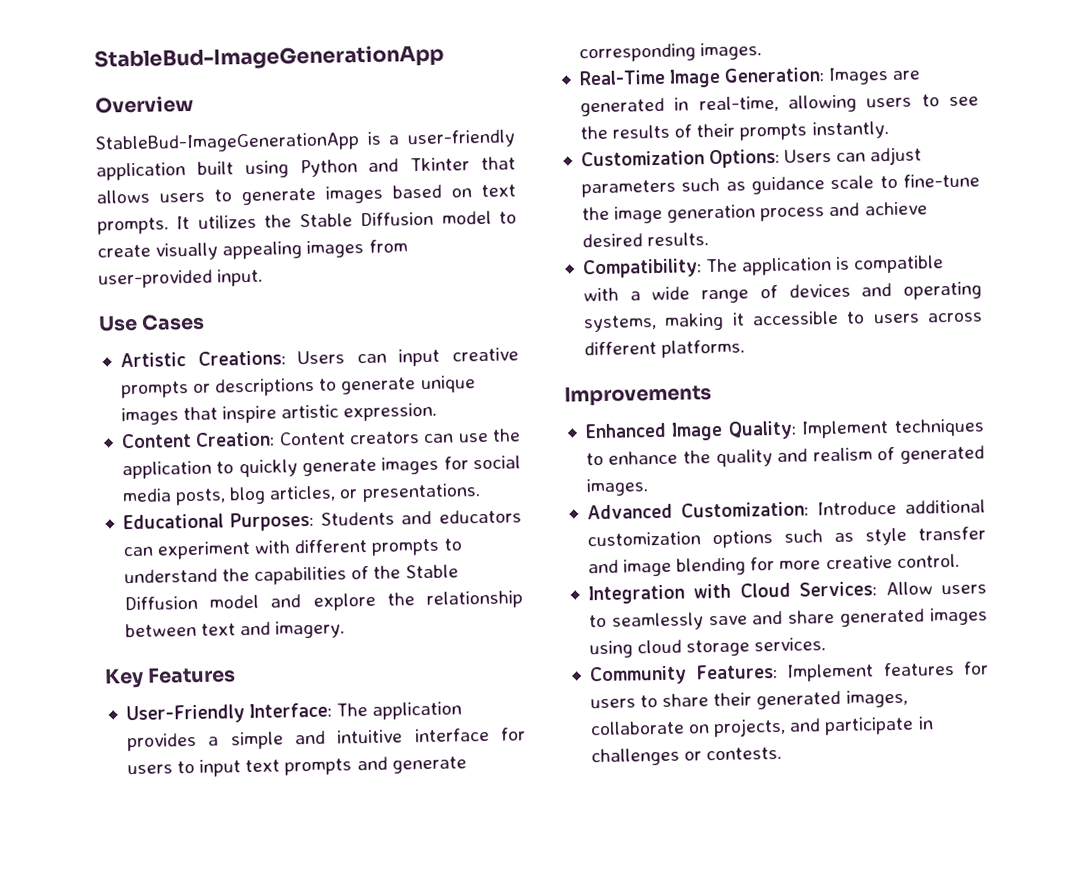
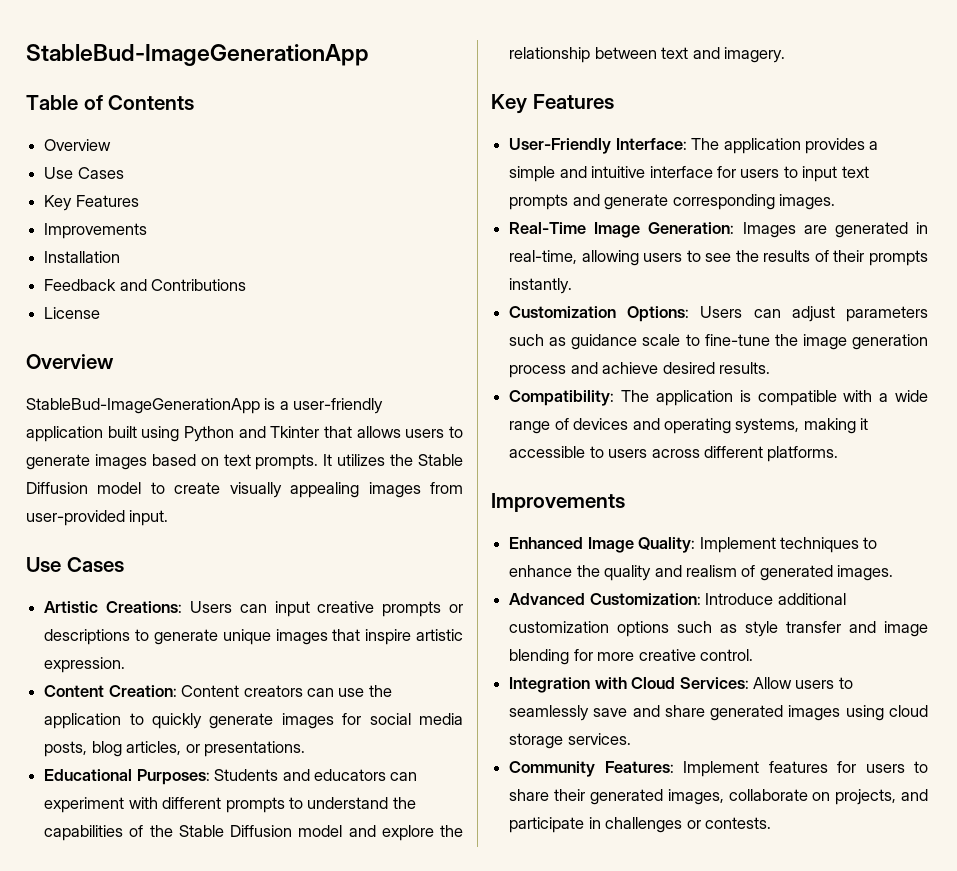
[94,44,444,72] StableBud-ImageGenerationApp -> [26,44,369,66] [26,95,195,110] [44,139,112,151] [44,167,124,179] [44,195,139,211] [44,223,148,239] [44,251,121,263] [44,279,247,291] [44,307,101,319] StableBud-ImageGenerationApp // Table of Contents // Overview // Use Cases // Key Features // Improvements // Installation // Feedback and Contributions // License

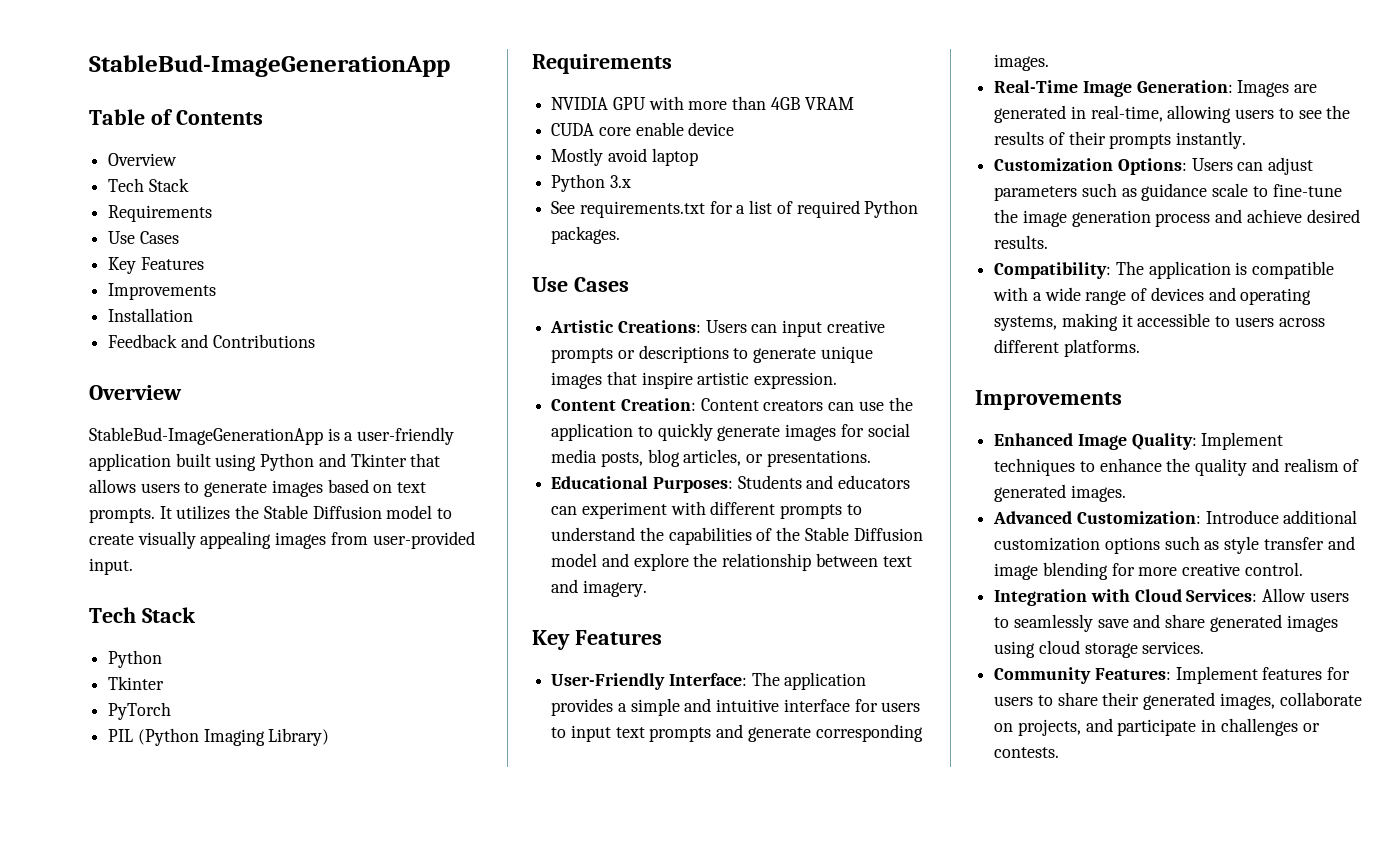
(112, 145) none -> [108,178,189,192] [108,205,213,222] // Tech Stack // Requirements
[44,307,101,319] // License -> (315, 341) none
(169, 518) none -> [89,607,196,623] [108,650,163,668] [108,676,165,690] [108,702,172,720] [108,728,330,746] [532,54,672,74] [551,96,854,110] [551,122,735,136] [551,148,698,166] [551,174,631,192] [551,200,919,218] [551,226,621,244] // Tech Stack // Python // Tkinter // PyTorch // PIL (Python Imaging Library) // Requirements // NVIDIA GPU with more than 4GB VRAM // CUDA core enable device // Mostly avoid laptop // Python 3.x // See requirements.txt for a list of required Python packages.

